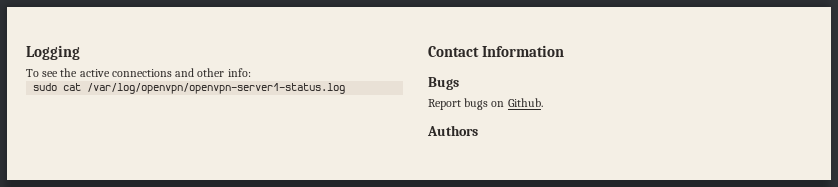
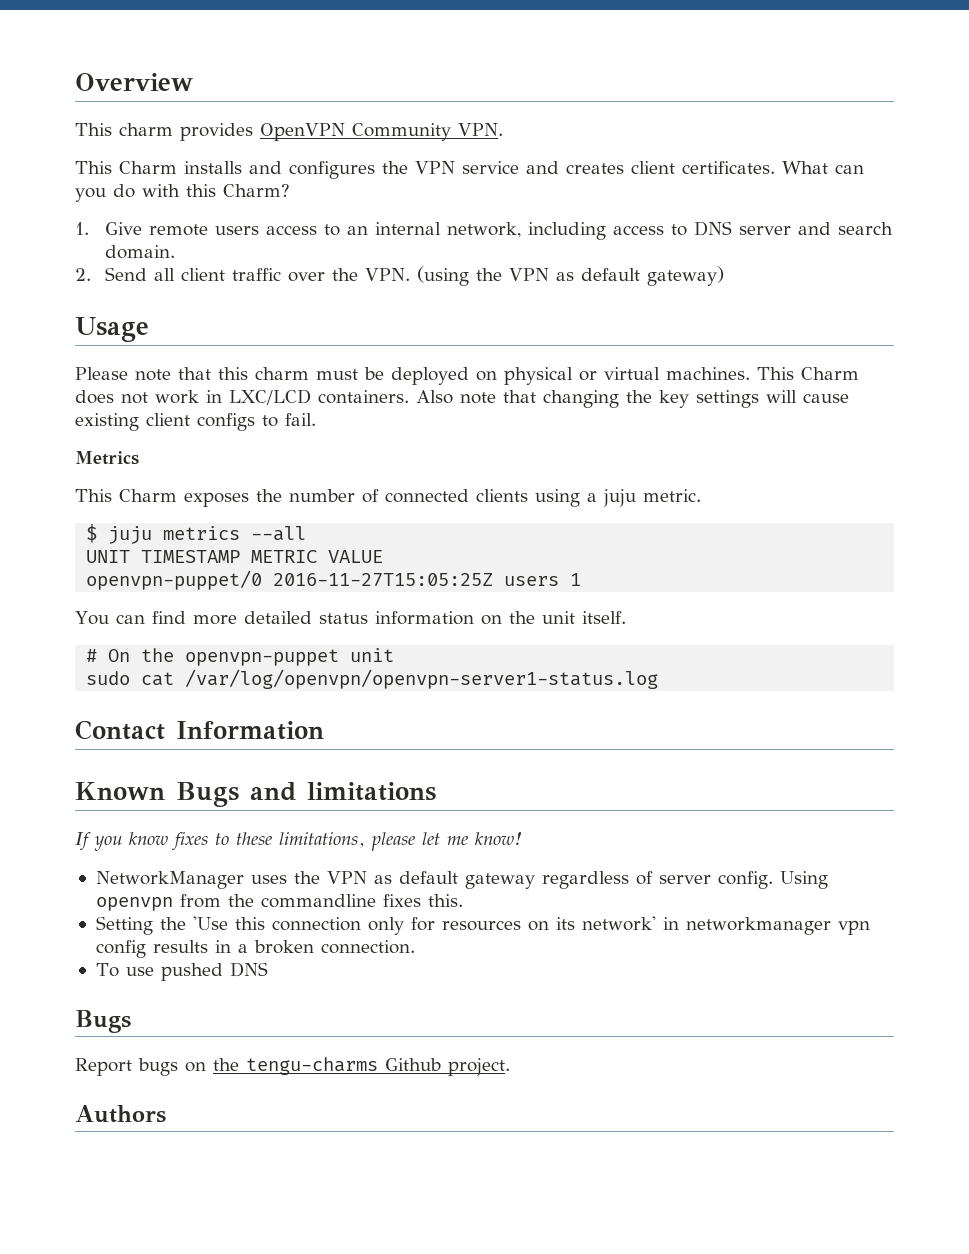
[26,45,80,60] [26,68,251,77] Logging // To see the active connections and other info: -> [75,73,193,91] [75,123,503,141] [75,161,864,179] [75,184,290,202] [75,221,893,240] [104,245,175,259] [75,266,724,286] [75,317,149,342] [75,367,859,385] [75,389,849,408] [75,413,316,431] [75,451,139,465] [75,489,701,507] [86,524,307,544] [86,550,384,563] [86,570,582,590] [75,611,626,625] [86,648,395,666] Overview // This charm provides OpenVPN Community VPN. // This Charm installs and configures the VPN service and creates client certificates. What can you do with this Charm? // 1. Give remote users access to an internal network, including access to DNS server and search domain. // 2. Send all client traffic over the VPN. (using the VPN as default gateway) // Usage // Please note that this charm must be deployed on physical or virtual machines. This Charm does not work in LXC/LCD containers. Also note that changing the key settings will cause existing client configs to fail. // Metrics // This Charm exposes the number of connected clients using a juju metric. // $ juju metrics --all // UNIT TIMESTAMP METRIC VALUE // openvpn-puppet/0 2016-11-27T15:05:25Z users 1 // You can find more detailed status information on the unit itself. // # On the openvpn-puppet unit
(565, 51) none -> [75,782,436,807] [75,832,523,851] [95,871,828,889] [95,894,463,911] [95,916,870,935] [95,940,415,958] [95,962,268,981] // Known Bugs and limitations // If you know fixes to these limitations, please let me know! // NetworkManager uses the VPN as default gateway regardless of server config. Using openvpn from the commandline fixes this. // Setting the 'Use this connection only for resources on its network' in networkmanager vpn config results in a broken connection. // To use pushed DNS
[507,98,543,107] Github. -> [213,1057,510,1076] the tengu-charms Github project.

